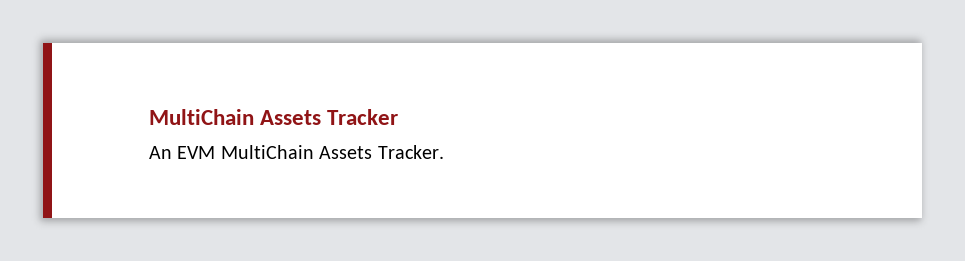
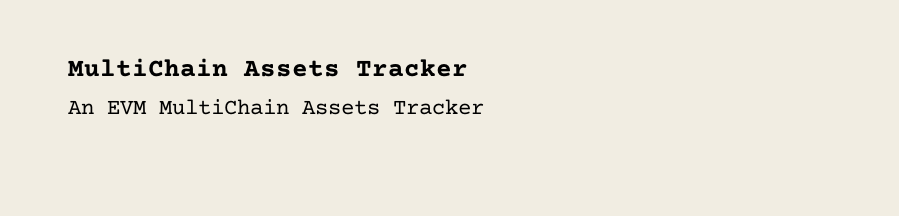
[377,145,444,159] Tracker. -> [393,99,484,115] Tracker

